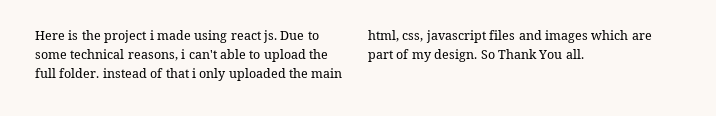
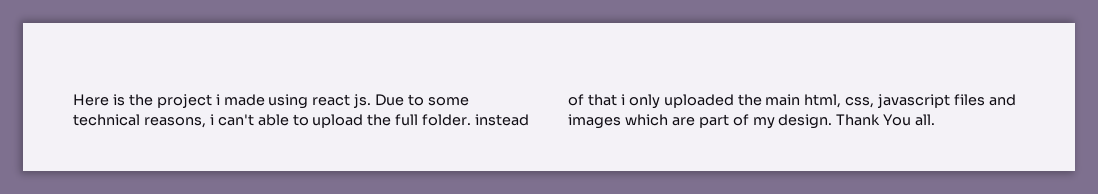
[480,50,495,59] So -> (833, 121) none

